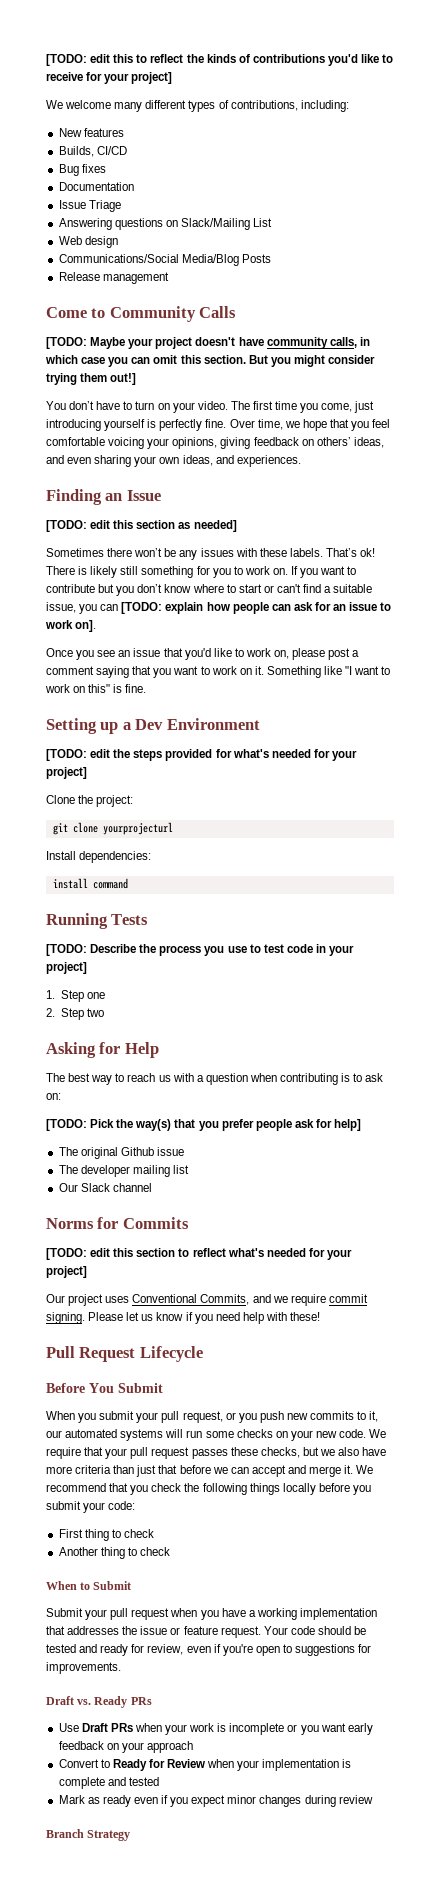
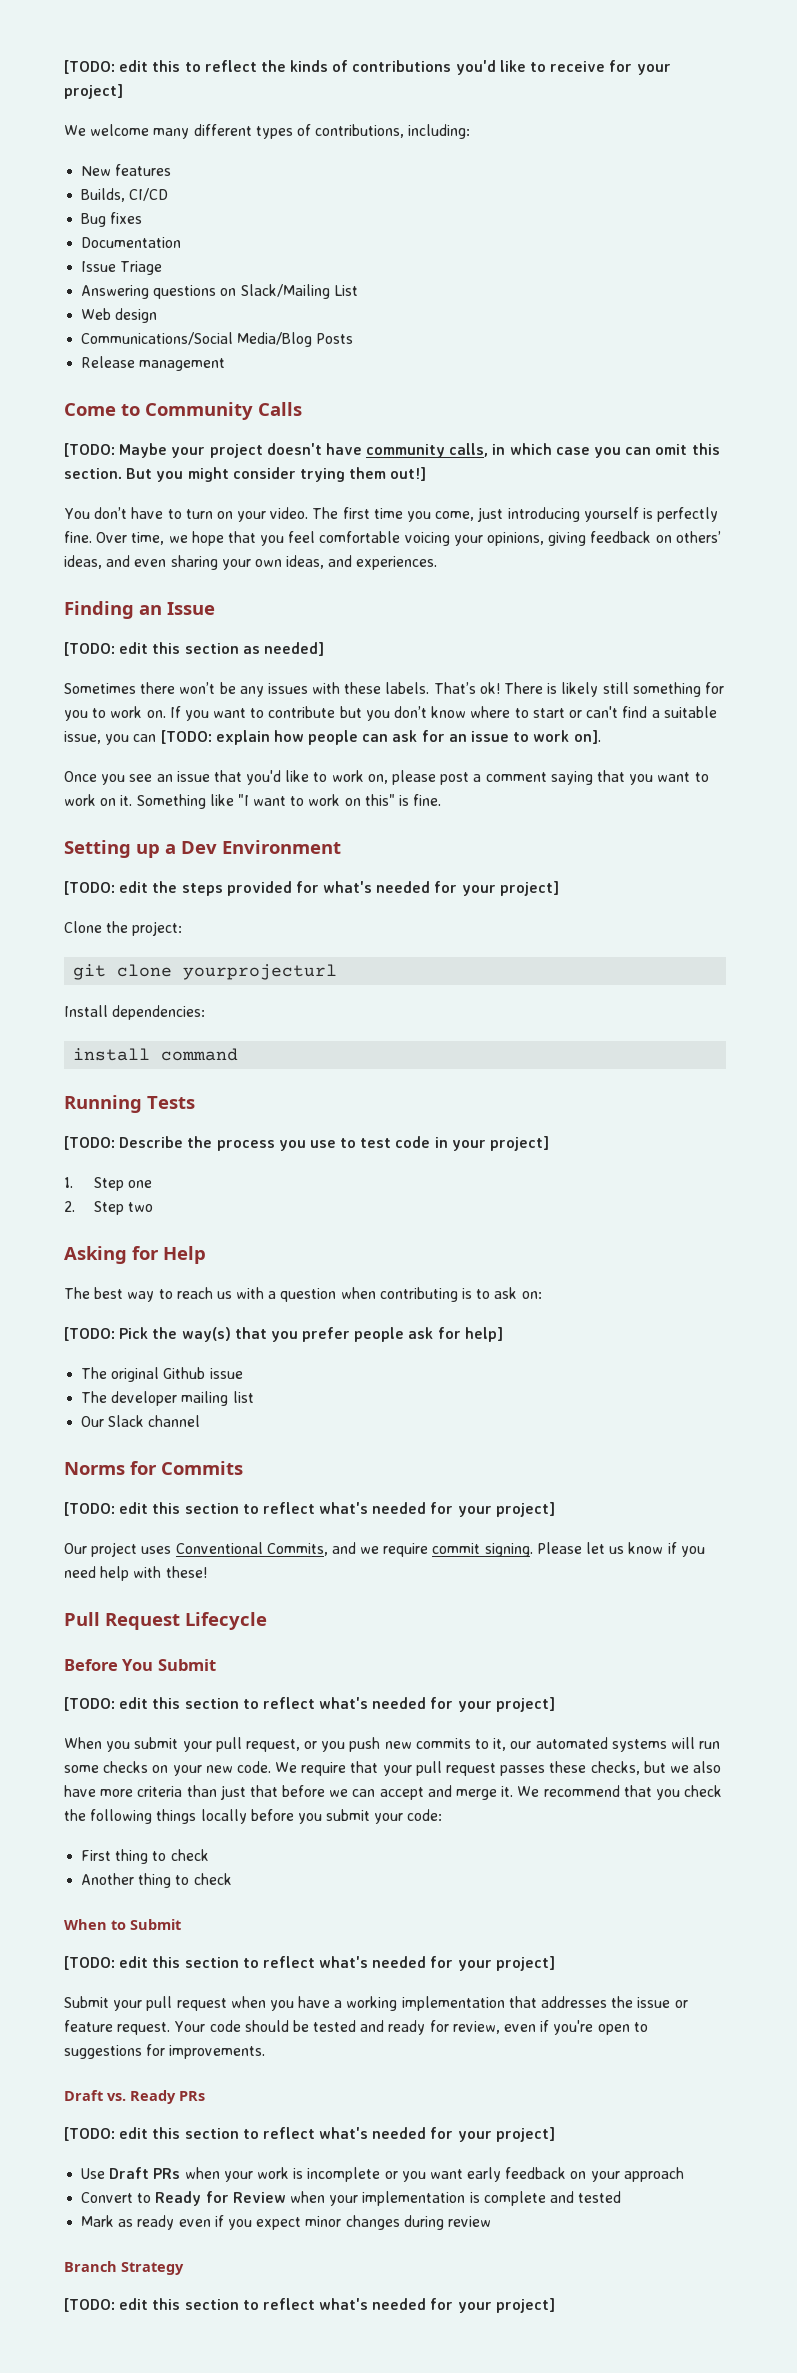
(163, 1388) none -> [64,1697,555,1712] // [TODO: edit this section to reflect what's needed for your project]
(132, 1585) none -> [64,1956,555,1971] // [TODO: edit this section to reflect what's needed for your project]
(152, 1701) none -> [64,2127,555,2142] // [TODO: edit this section to reflect what's needed for your project]
(131, 1835) none -> [64,2298,555,2313] // [TODO: edit this section to reflect what's needed for your project]

